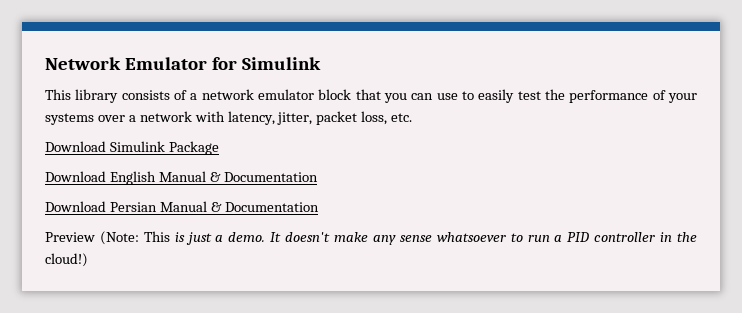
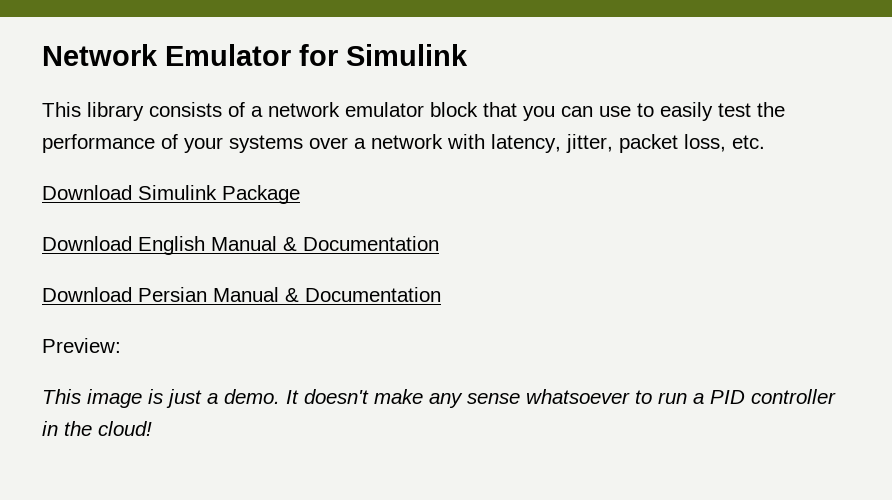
[45,231,170,245] Preview (Note: This -> [42,338,121,353] [42,389,142,408] Preview: // This image
[45,253,88,267] cloud!) -> [98,421,152,436] cloud!

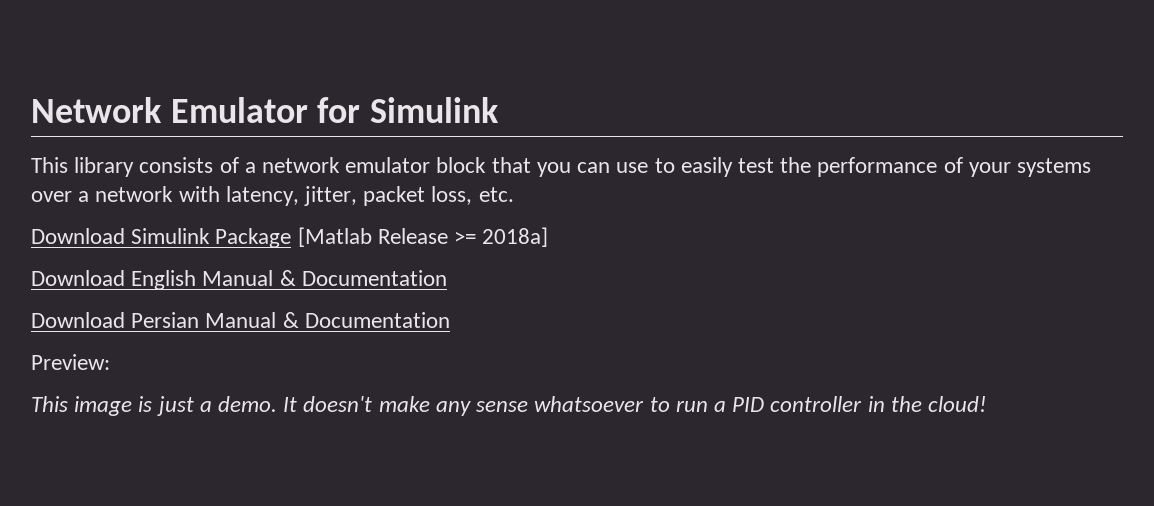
(300, 194) none -> [297,227,549,247] [Matlab Release >= 2018a]

